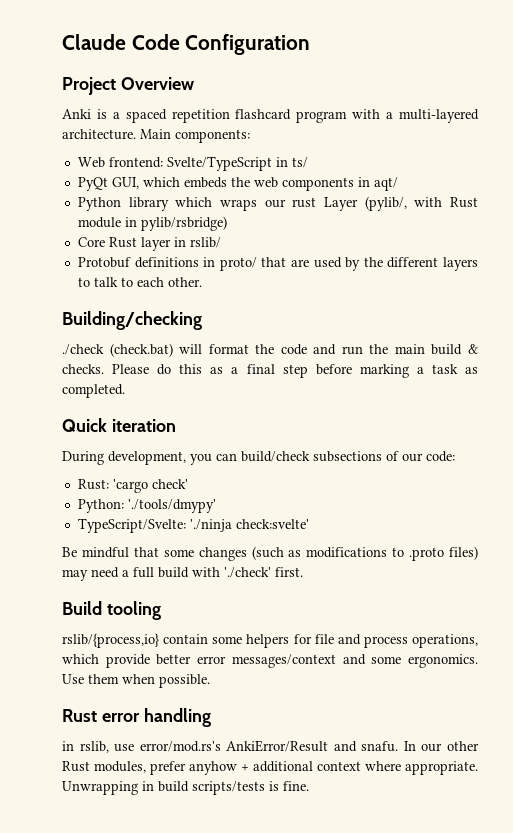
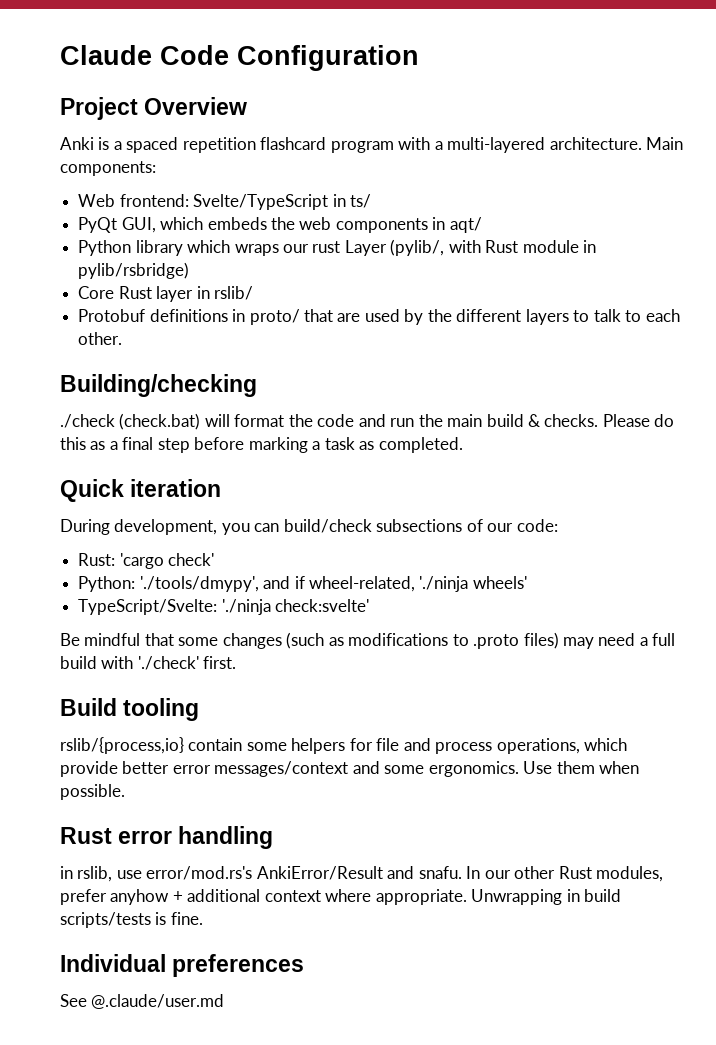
[127,499,216,513] './tools/dmypy' -> [139,576,527,592] './tools/dmypy', and if wheel-related, './ninja wheels'
(309, 786) none -> [60,954,305,977] [60,994,225,1009] // Individual preferences // See @.claude/user.md

